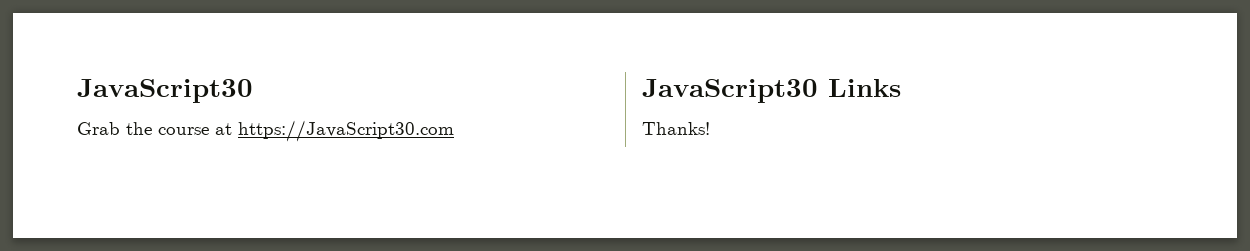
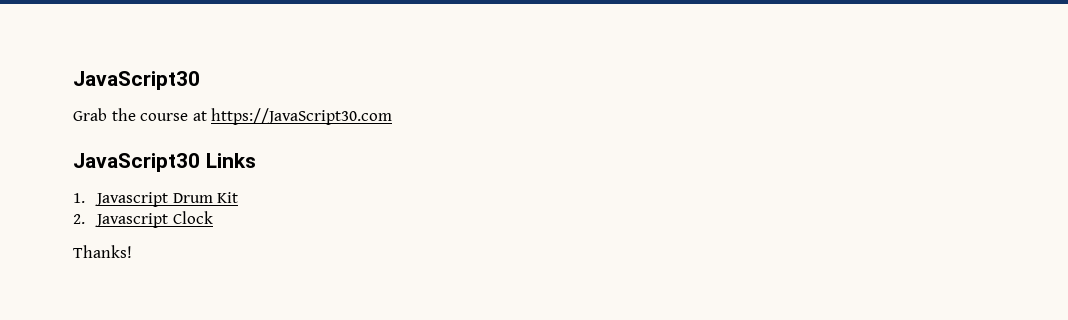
(901, 88) none -> [73,192,239,207] [73,211,213,228] // 1. Javascript Drum Kit // 2. Javascript Clock

